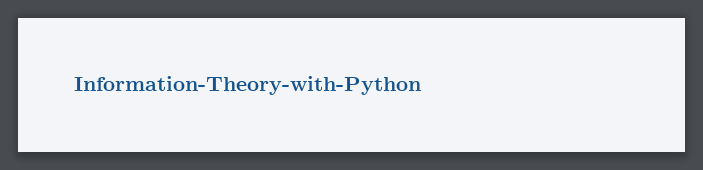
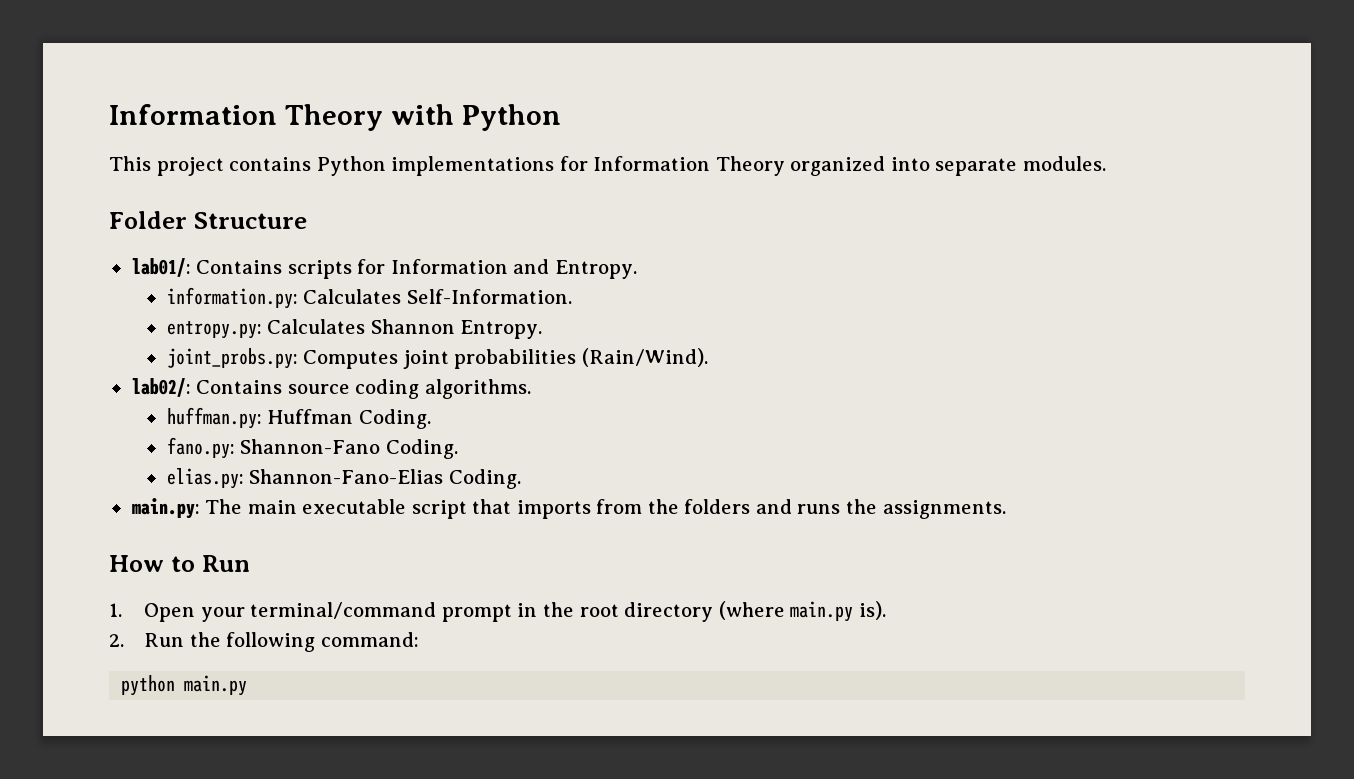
[74,76,421,95] Information-Theory-with-Python -> [109,104,562,131] [109,156,1106,176] [109,211,307,229] [131,258,637,279] [166,287,572,309] [166,319,543,339] [166,348,708,369] [131,378,531,399] [166,407,431,429] [166,437,458,459] [166,468,521,489] [131,498,1006,519] [109,555,250,572] [109,601,886,622] [109,632,419,652] [121,675,248,696] Information Theory with Python // This project contains Python implementations for Information Theory organized into separate modules. // Folder Structure // lab01/: Contains scripts for Information and Entropy. // information.py: Calculates Self-Information. // entropy.py: Calculates Shannon Entropy. // joint_probs.py: Computes joint probabilities (Rain/Wind). // lab02/: Contains source coding algorithms. // huffman.py: Huffman Coding. // fano.py: Shannon-Fano Coding. // elias.py: Shannon-Fano-Elias Coding. // main.py: The main executable script that imports from the folders and runs the assignments. // How to Run // 1. Open your terminal/command prompt in the root directory (where main.py is). // 2. Run the following command: // python main.py

